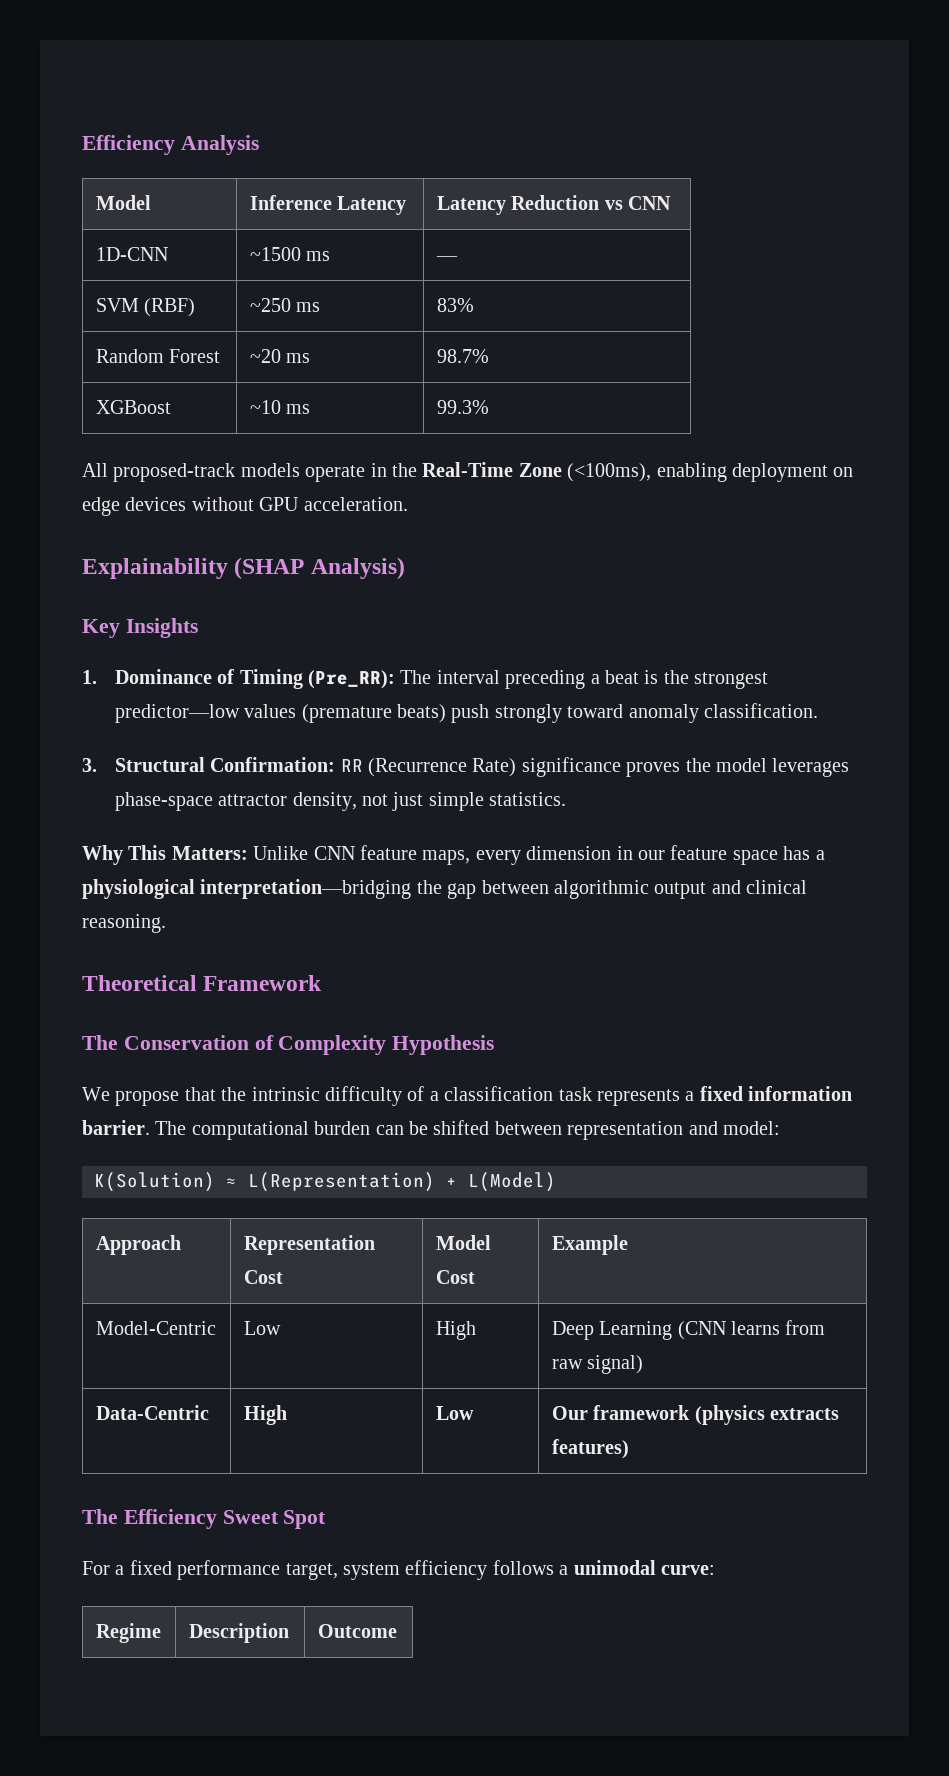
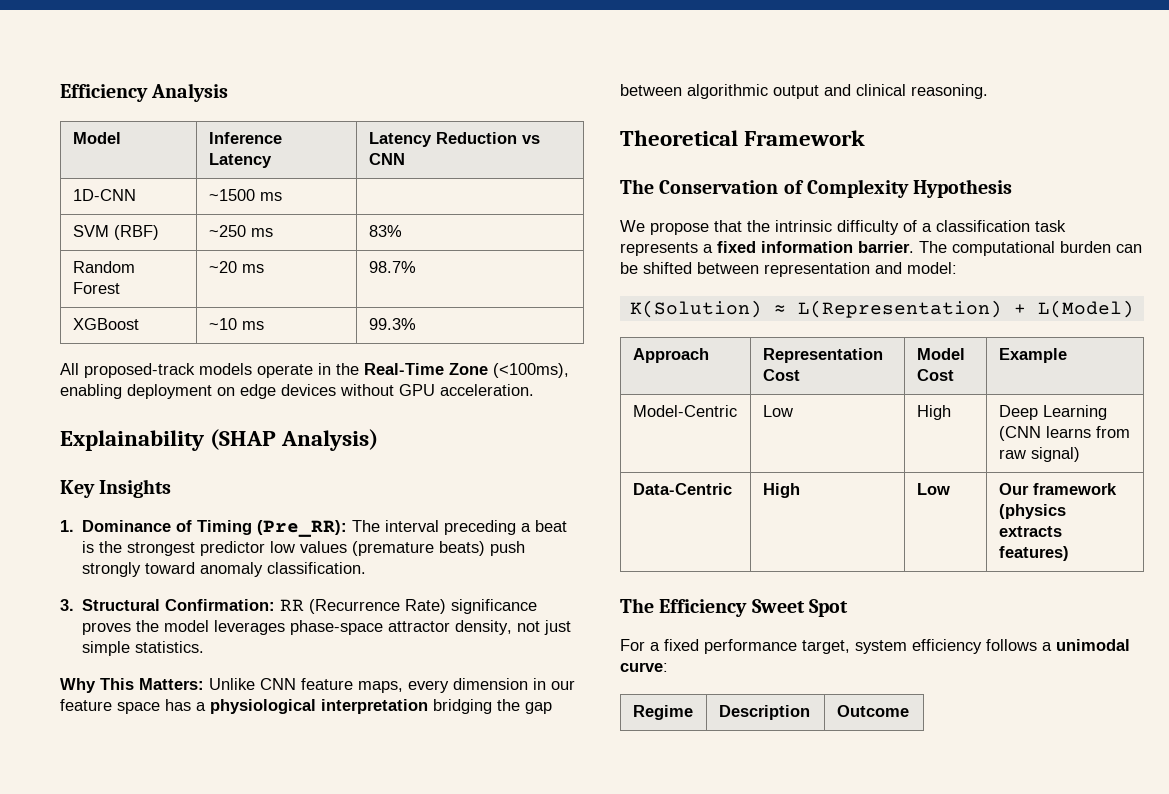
[435,256,458,261] — -> (282, 196) none
[114,704,240,723] predictor—low -> [200,541,296,556] predictor low
[200,879,412,899] interpretation—bridging -> [321,699,492,714] interpretation bridging

